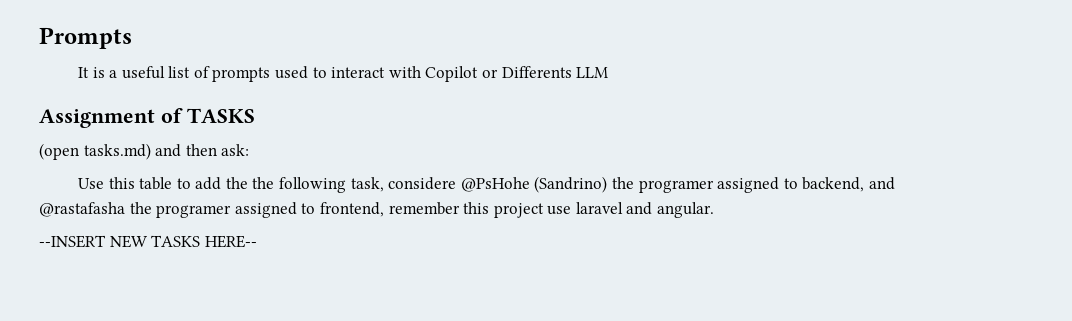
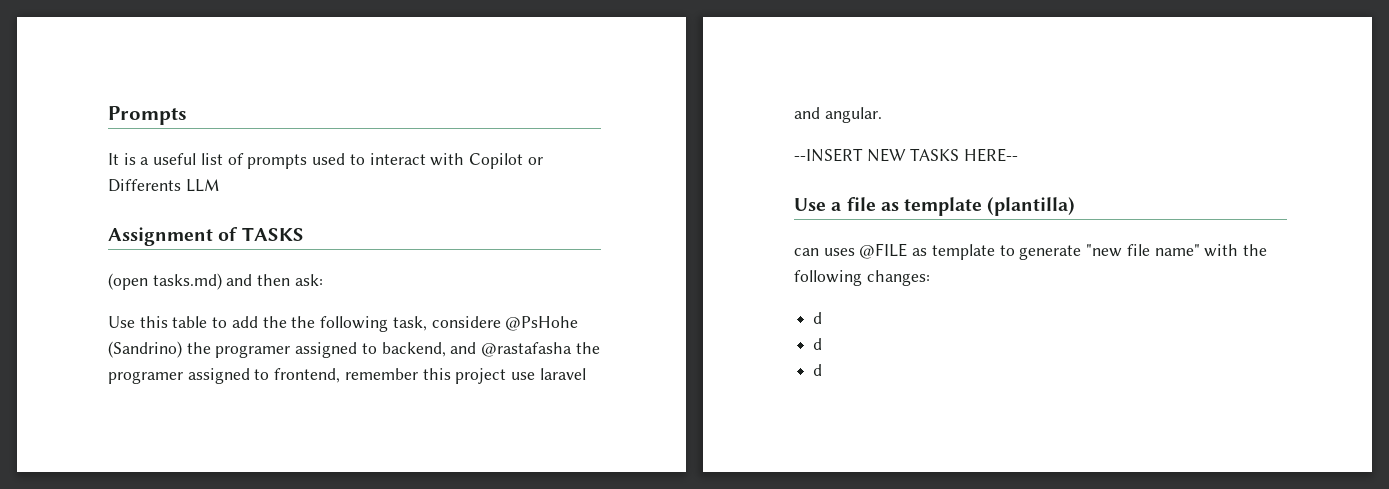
(257, 241) none -> [794,197,1076,216] [794,243,1267,260] [794,270,930,286] [813,312,823,324] [813,338,823,350] [813,364,823,376] // Use a file as template (plantilla) // can uses @FILE as template to generate "new file name" with the following changes: // d // d // d

